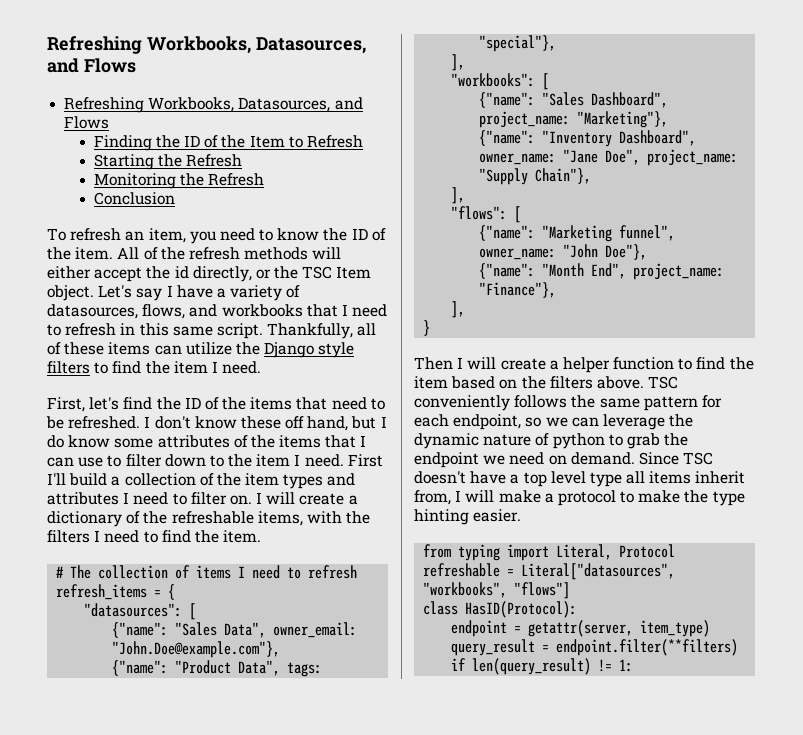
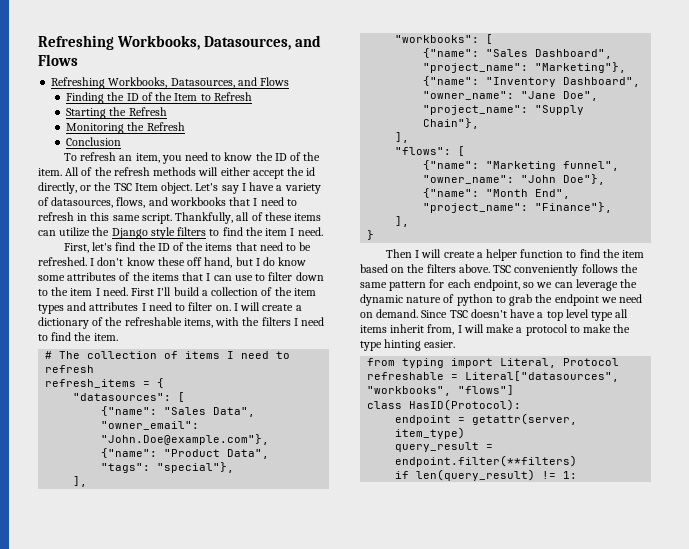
[273,622,358,638] owner_email: -> [101,421,200,430] "owner_email":
[287,662,323,677] tags: -> [101,463,151,473] "tags":
[479,111,571,128] project_name: -> [423,63,529,73] "project_name":
[479,153,557,165] owner_name: -> [423,91,515,100] "owner_name":
[647,149,739,166] project_name: -> [423,105,529,115] "project_name":
[479,248,557,260] owner_name: -> [423,175,515,184] "owner_name":
[633,263,725,280] project_name: -> [423,203,529,213] "project_name":

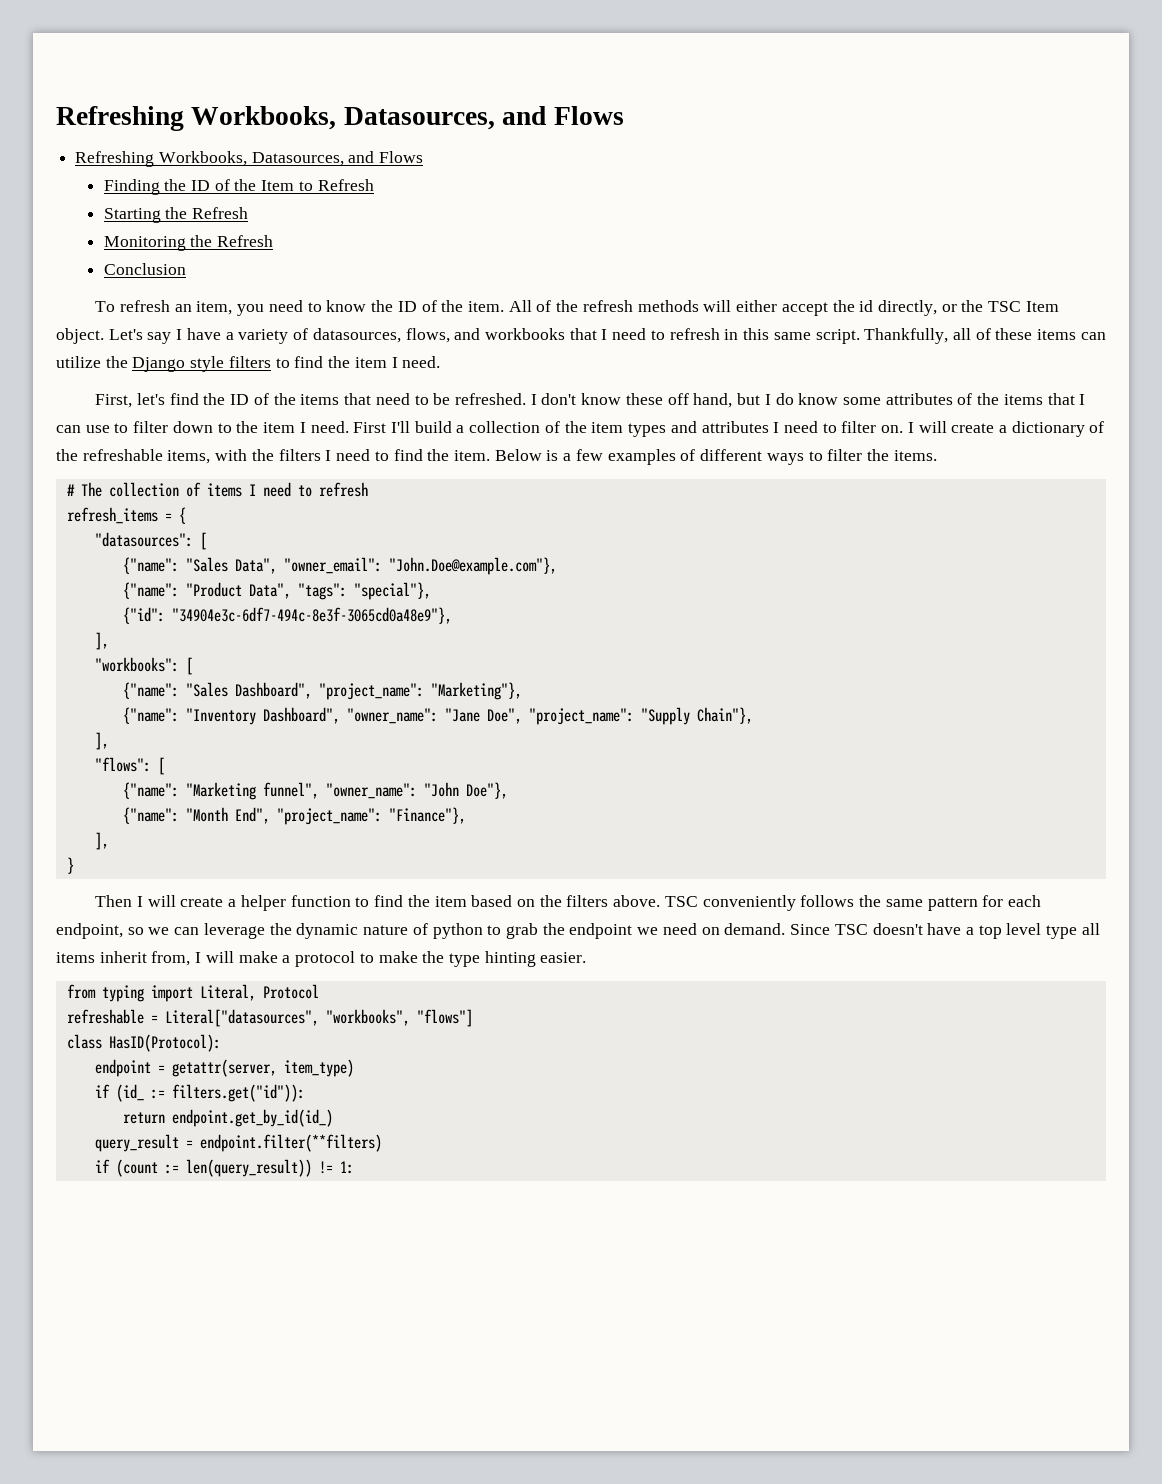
(118, 337) none -> [494,449,937,465] Below is a few examples of different ways to filter the items.
(235, 467) none -> [122,607,452,624] // {"id": "34904e3c-6df7-494c-8e3f-3065cd0a48e9"},
(466, 433) none -> [94,1084,305,1102] [122,1109,333,1127] // if (id_ := filters.get("id")): // return endpoint.get_by_id(id_)
[416,469,536,481] len(query_result) -> [115,1159,312,1177] (count := len(query_result))

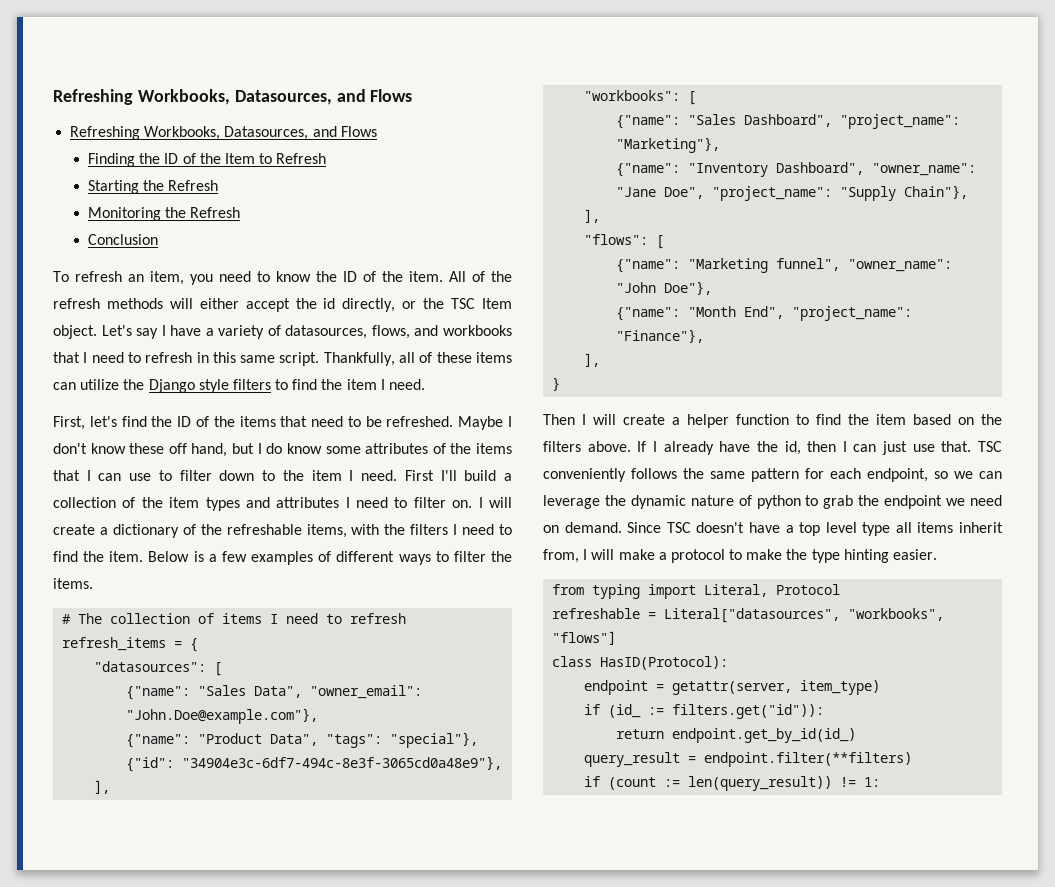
(526, 399) none -> [458,416,504,430] Maybe
(661, 901) none -> [637,441,972,455] If I already have the id, then I can just use that.

